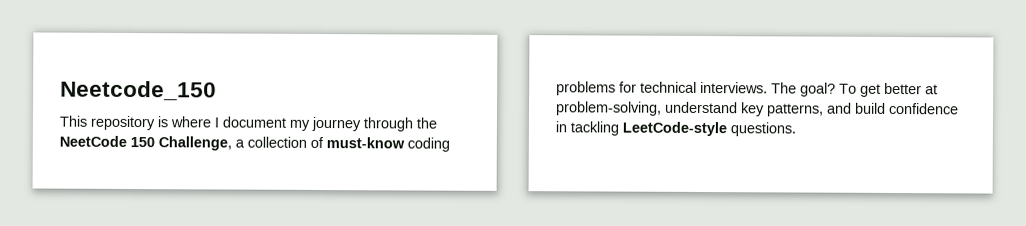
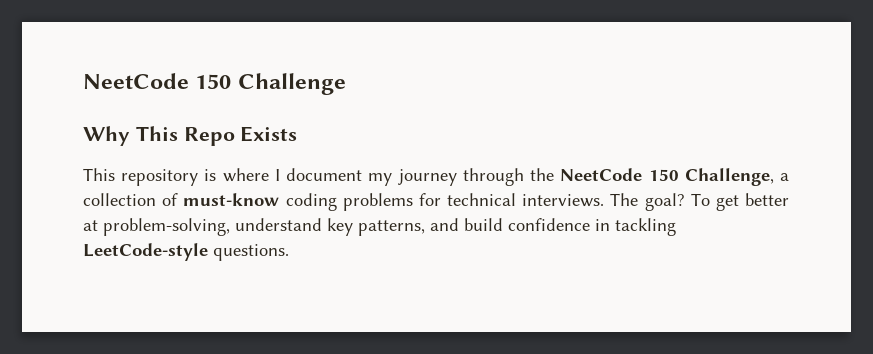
[60,80,217,101] Neetcode_150 -> [83,73,346,95] [83,126,298,146] NeetCode 150 Challenge // Why This Repo Exists

